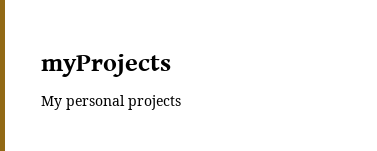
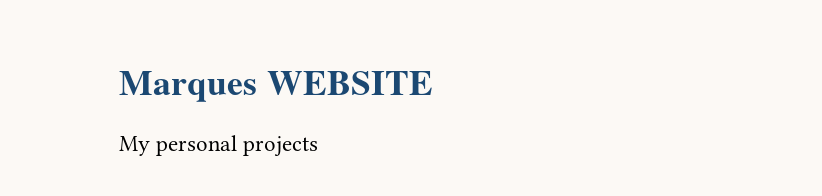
[41,54,171,77] myProjects -> [119,71,433,102] Marques WEBSITE

